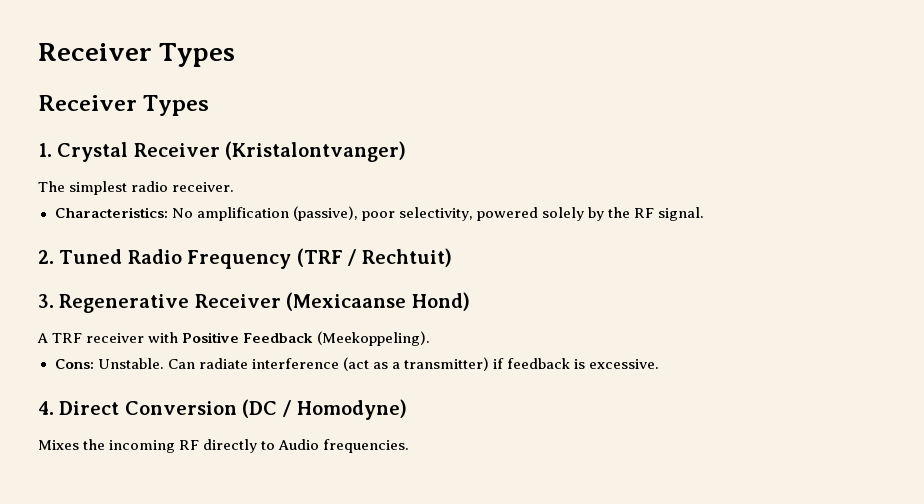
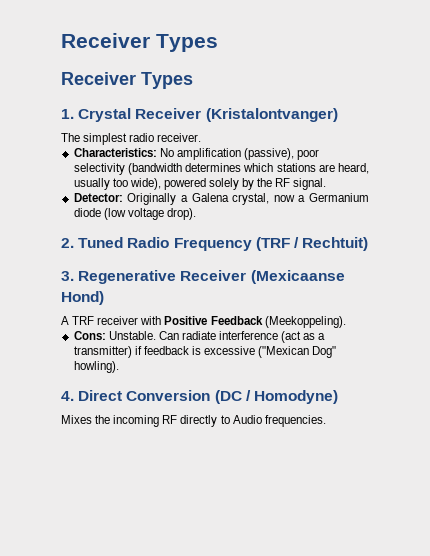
[398,207,473,221] selectivity, -> [73,163,370,175] [73,178,161,190] selectivity (bandwidth determines which stations are heard, usually too wide),
(705, 214) none -> [73,193,369,205] [73,208,196,220] // Detector: Originally a Galena crystal, now a Germanium diode (low voltage drop).
[589,359,660,369] excessive. -> [204,346,337,358] [73,361,119,373] excessive ("Mexican Dog" howling).

